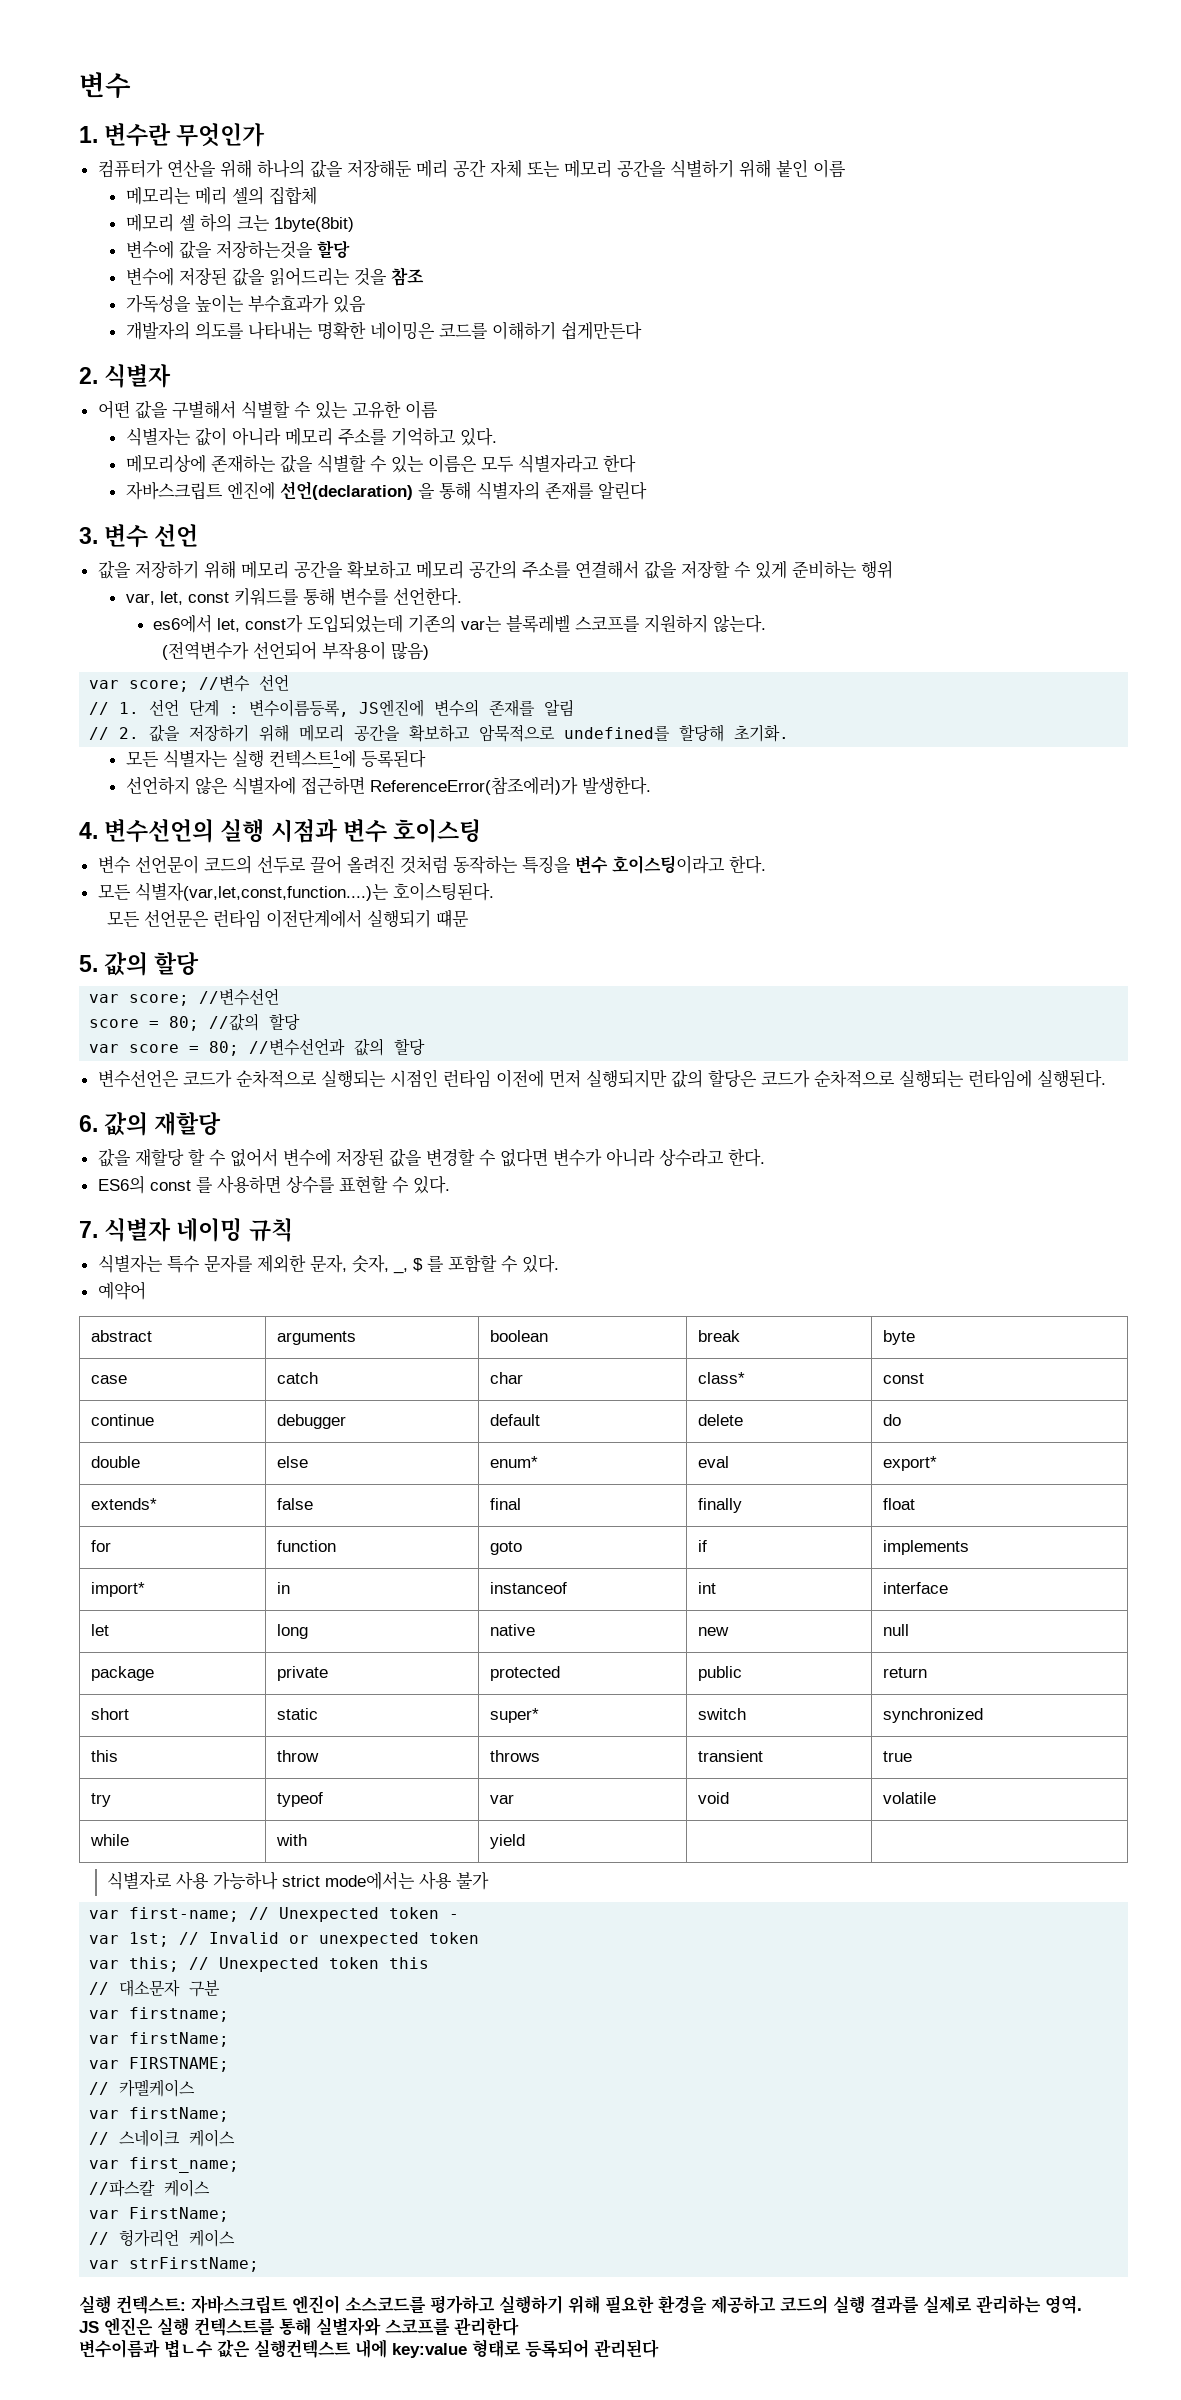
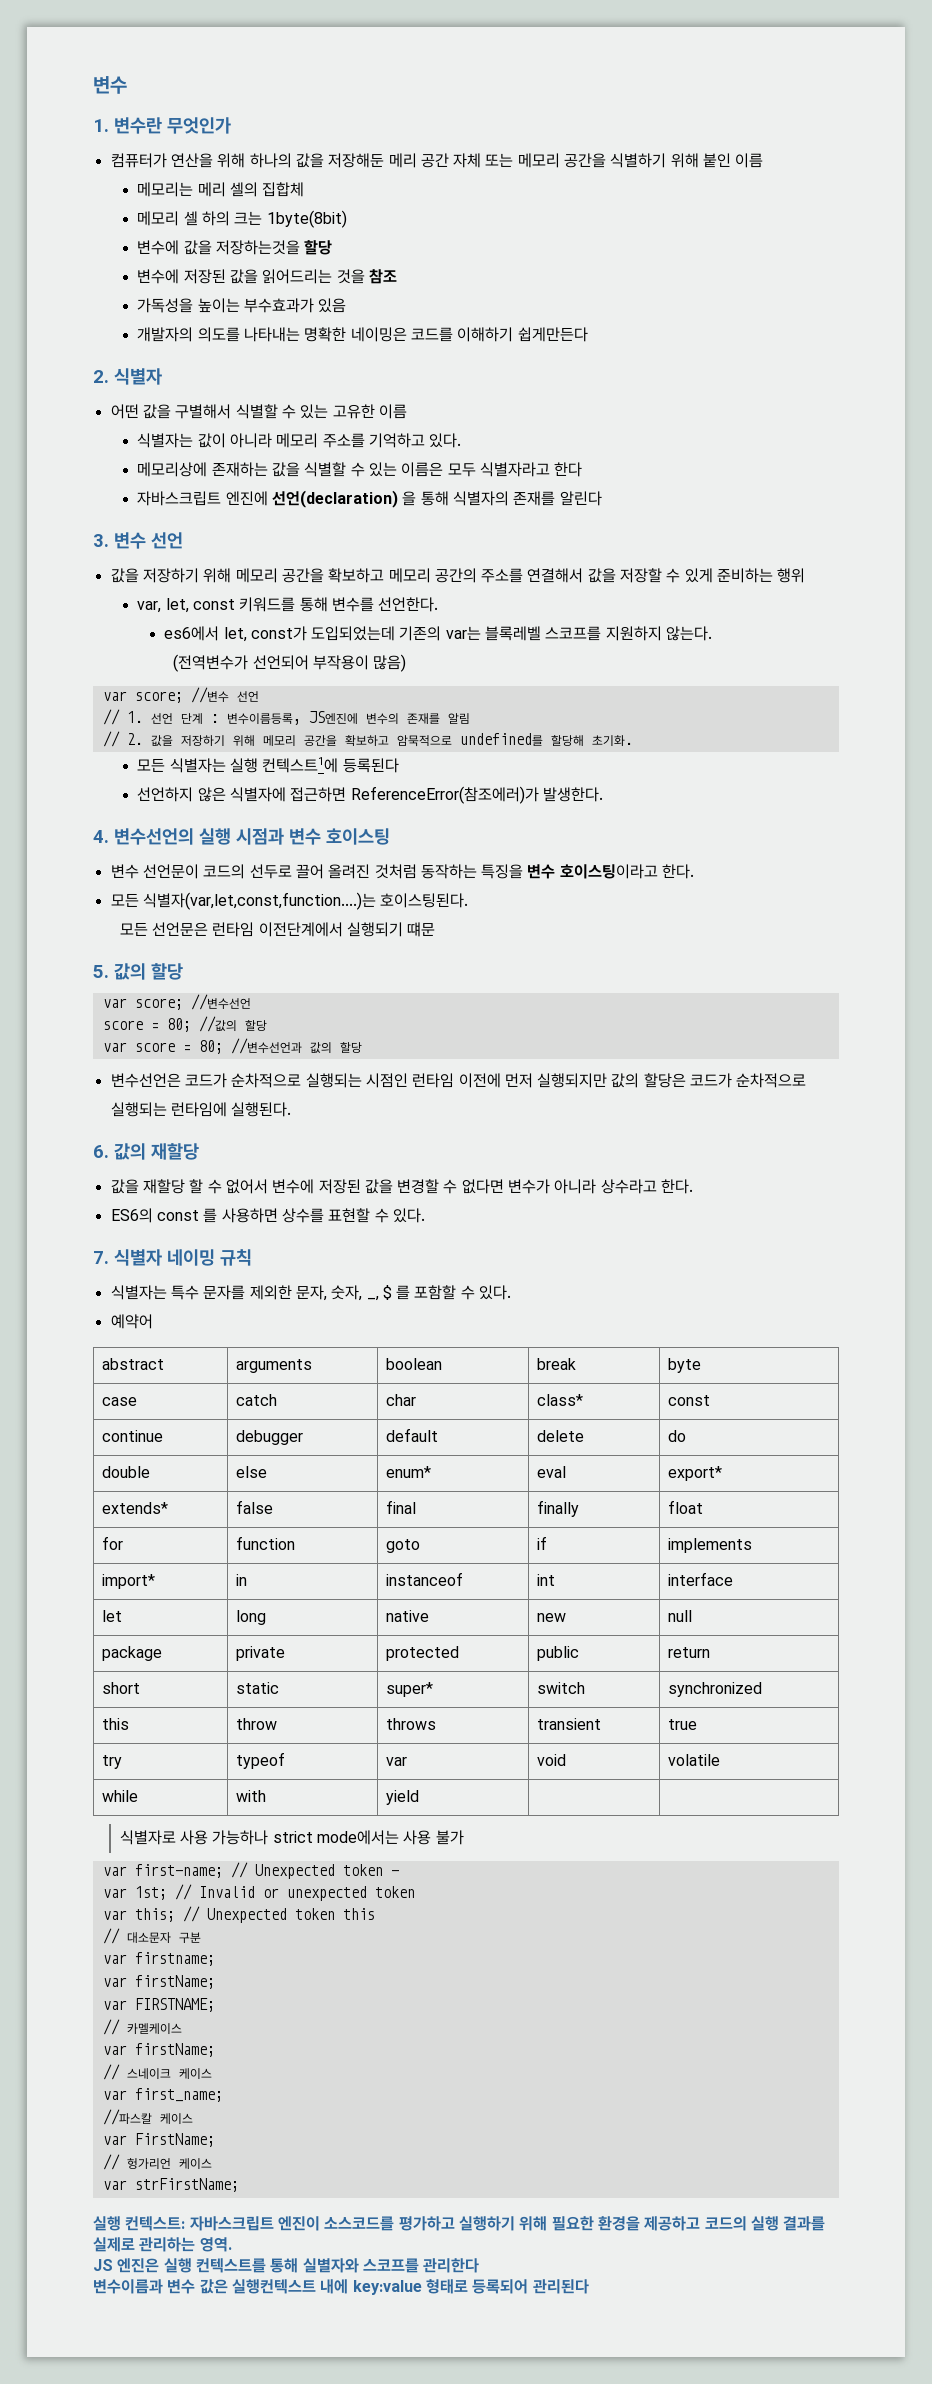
[164,2339,213,2358] 볍ㄴ수 -> [167,2279,196,2294] 변수

